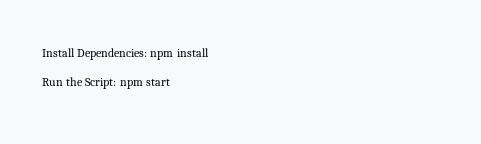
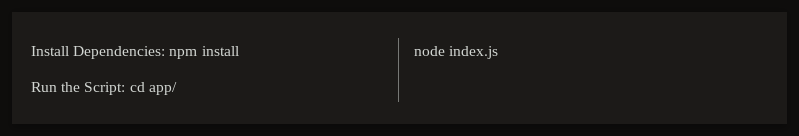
[119,79,170,89] npm start -> [129,82,177,95] [414,46,499,59] cd app/ // node index.js

